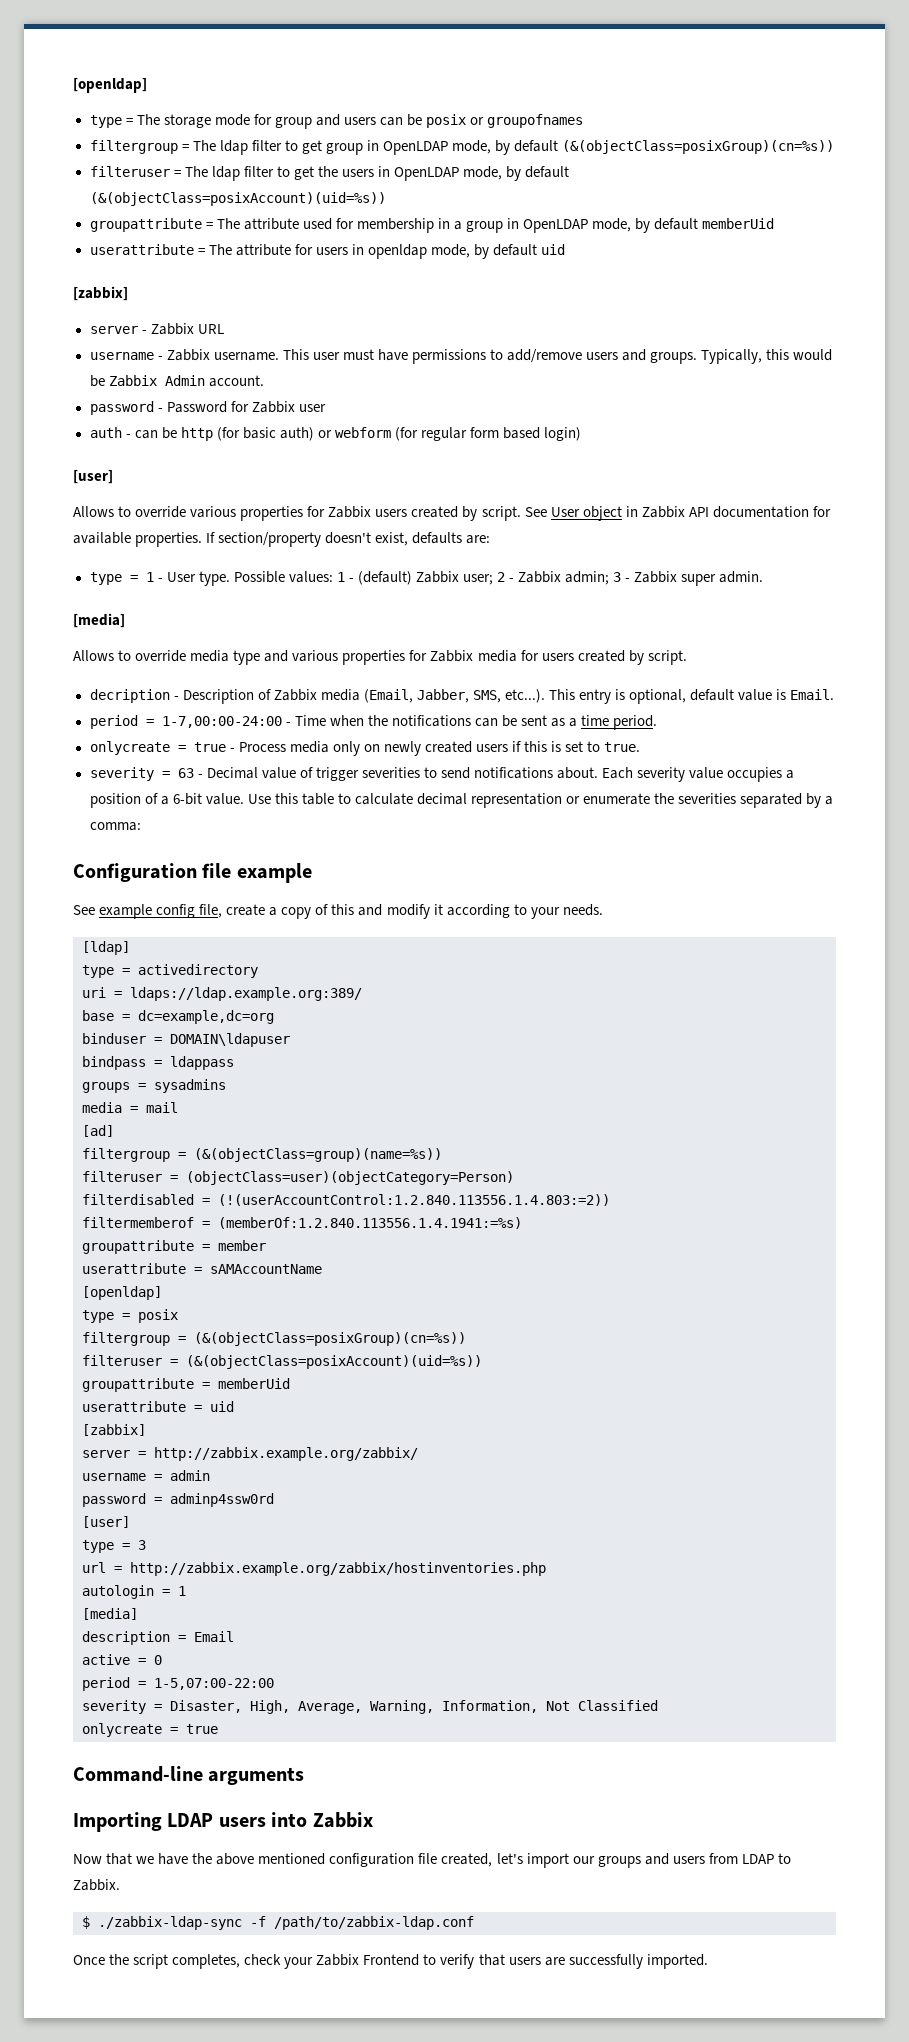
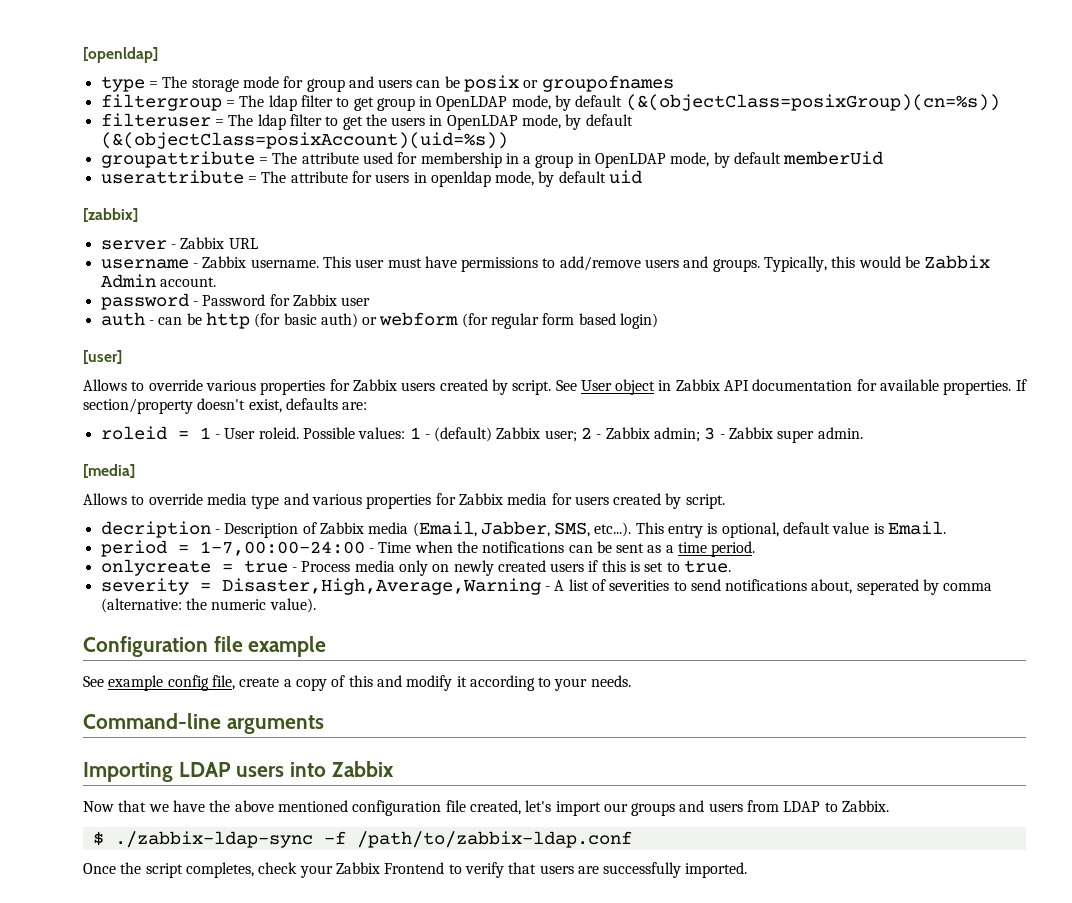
[89,572,122,585] type -> [100,426,167,440] roleid
[198,571,230,586] type. -> [258,427,299,439] roleid.
[177,767,795,782] [89,793,834,808] [89,822,141,831] 63 - Decimal value of trigger severities to send notifications about. Each severity value occupies a position of a 6-bit value. Use this table to calculate decimal representation or enumerate the severities separated by a comma: -> [221,578,993,595] [100,598,316,613] Disaster,High,Average,Warning - A list of severities to send notifications about, seperated by comma (alternative: the numeric value).
[82,941,130,955] [82,964,258,978] [82,987,362,1001] [82,1010,274,1024] [82,1033,290,1047] [82,1056,234,1070] [82,1079,226,1093] [82,1102,178,1113] [82,1125,114,1137] [82,1148,442,1162] [82,1171,514,1185] [82,1194,610,1206] [82,1217,522,1229] [82,1240,266,1254] [82,1263,322,1274] [82,1286,162,1300] [82,1309,178,1323] [82,1332,466,1346] [82,1355,482,1369] [82,1378,290,1392] [82,1401,234,1412] [82,1424,146,1436] [82,1447,418,1461] [82,1470,210,1481] [82,1493,274,1507] [82,1516,130,1528] [82,1540,146,1553] [82,1562,546,1576] [82,1585,186,1599] [82,1608,138,1620] [82,1631,234,1645] [82,1654,162,1665] [82,1677,274,1691] [82,1700,658,1714] [82,1723,218,1737] // [ldap] // type = activedirectory // uri = ldaps://ldap.example.org:389/ // base = dc=example,dc=org // binduser = DOMAIN\ldapuser // bindpass = ldappass // groups = sysadmins // media = mail // [ad] // filtergroup = (&(objectClass=group)(name=%s)) // filteruser = (objectClass=user)(objectCategory=Person) // filterdisabled = (!(userAccountControl:1.2.840.113556.1.4.803:=2)) // filtermemberof = (memberOf:1.2.840.113556.1.4.1941:=%s) // groupattribute = member // userattribute = sAMAccountName // [openldap] // type = posix // filtergroup = (&(objectClass=posixGroup)(cn=%s)) // filteruser = (&(objectClass=posixAccount)(uid=%s)) // groupattribute = memberUid // userattribute = uid // [zabbix] // server = http://zabbix.example.org/zabbix/ // username = admin // password = adminp4ssw0rd // [user] // type = 3 // url = http://zabbix.example.org/zabbix/hostinventories.php // autologin = 1 // [media] // description = Email // active = 0 // period = 1-5,07:00-22:00 // severity = Disaster, High, Average, Warning, Information, Not Classified // onlycreate = true -> (631, 681) none

